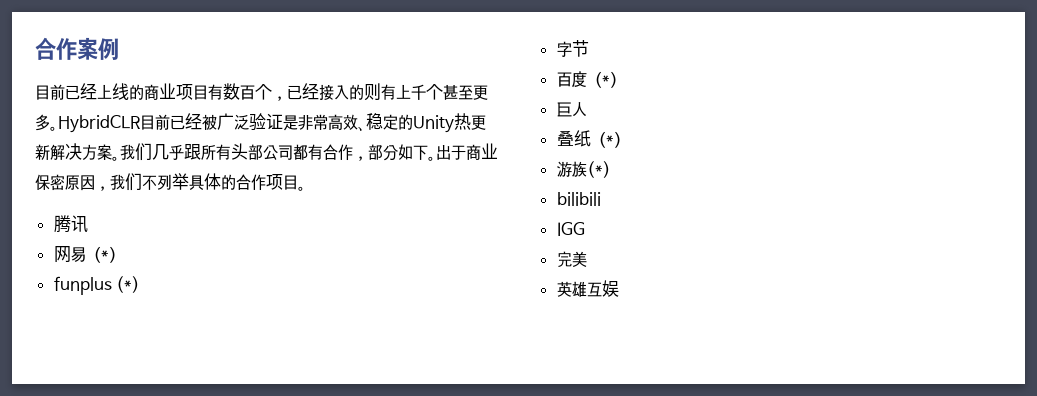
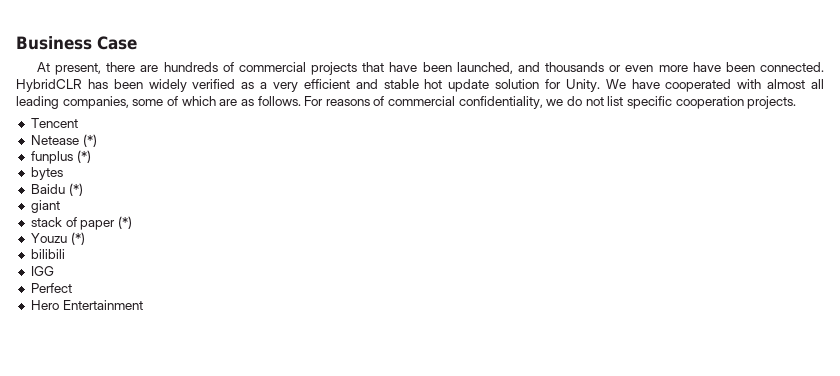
[35,37,119,60] [35,83,488,101] [35,113,486,133] [35,143,498,161] [35,173,306,191] [53,215,88,233] [53,246,124,263] [53,276,141,295] [556,40,589,57] [556,71,625,88] [556,102,587,117] [556,130,629,148] [556,161,587,177] 合作案例 // 目前已经上线的商业项目有数百个，已经接入的则有上千个甚至更多。HybridCLR目前已经被广泛验证是非常高效、稳定的Unity热更新解决方案。我们几乎跟所有头部公司都有合作，部分如下。出于商业保密原因，我们不列举具体的合作项目。 // 腾讯 // 网易（*） // funplus (*) // 字节 // 百度（*） // 巨人 // 叠纸（*） // 游族 -> [16,36,137,50] [36,62,824,75] [16,79,825,92] [16,96,797,109] [30,118,78,128] [30,134,97,147] [30,150,91,164] [30,167,63,180] [30,183,83,196] [30,200,60,213] [30,216,132,230] [30,233,67,243] Business Case // At present, there are hundreds of commercial projects that have been launched, and thousands or even more have been connected. HybridCLR has been widely verified as a very efficient and stable hot update solution for Unity. We have cooperated with almost all leading companies, some of which are as follows. For reasons of commercial confidentiality, we do not list specific cooperation projects. // Tencent // Netease (*) // funplus (*) // bytes // Baidu (*) // giant // stack of paper (*) // Youzu
[556,251,587,268] [556,280,619,297] 完美 // 英雄互娱 -> [30,283,72,293] [30,300,143,310] Perfect // Hero Entertainment

